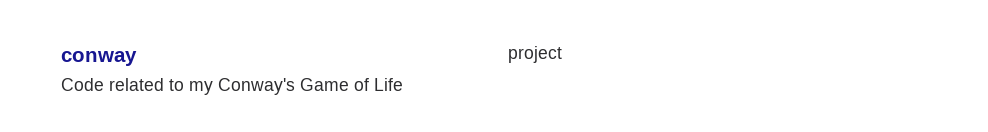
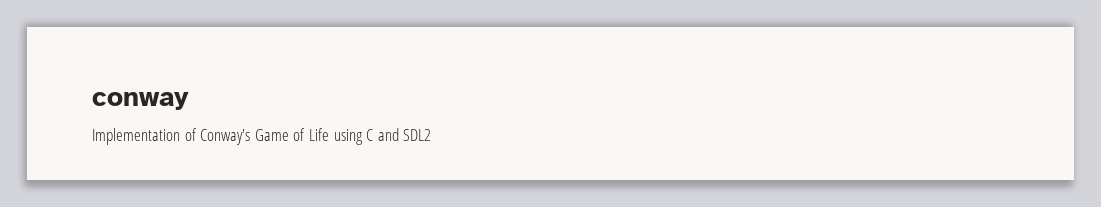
[61,78,403,95] [508,46,562,63] Code related to my Conway's Game of Life project -> [92,128,432,145] Implementation of Conway's Game of Life using C and SDL2

